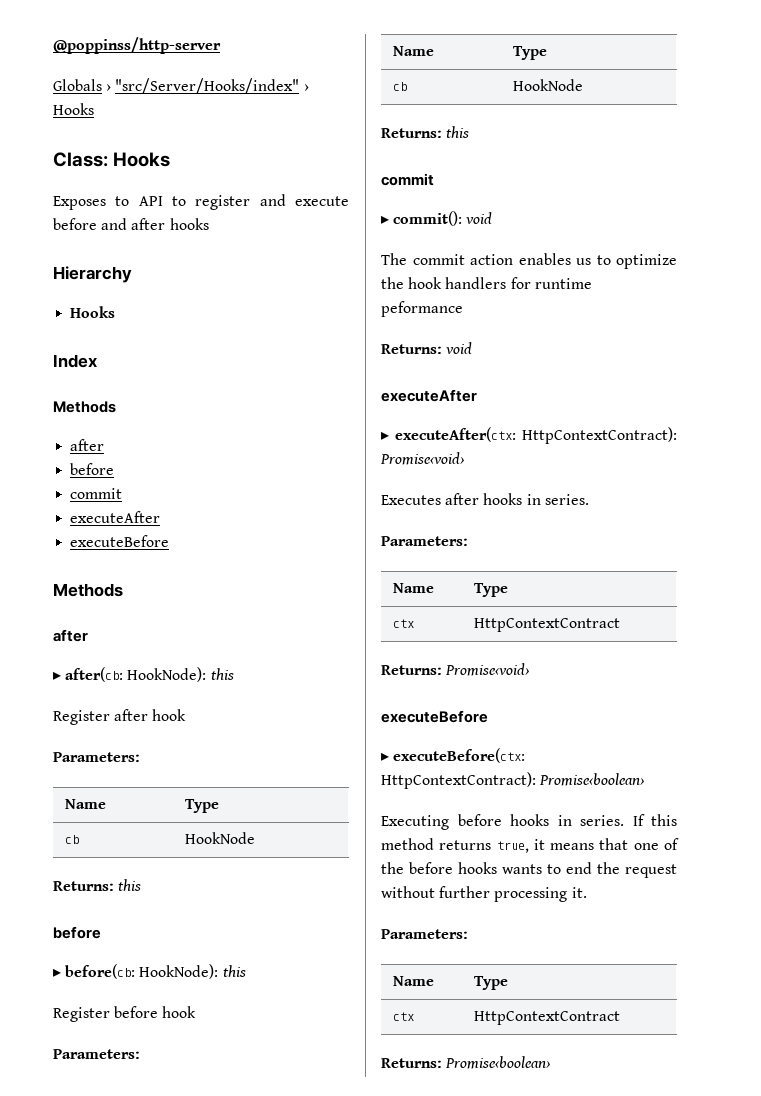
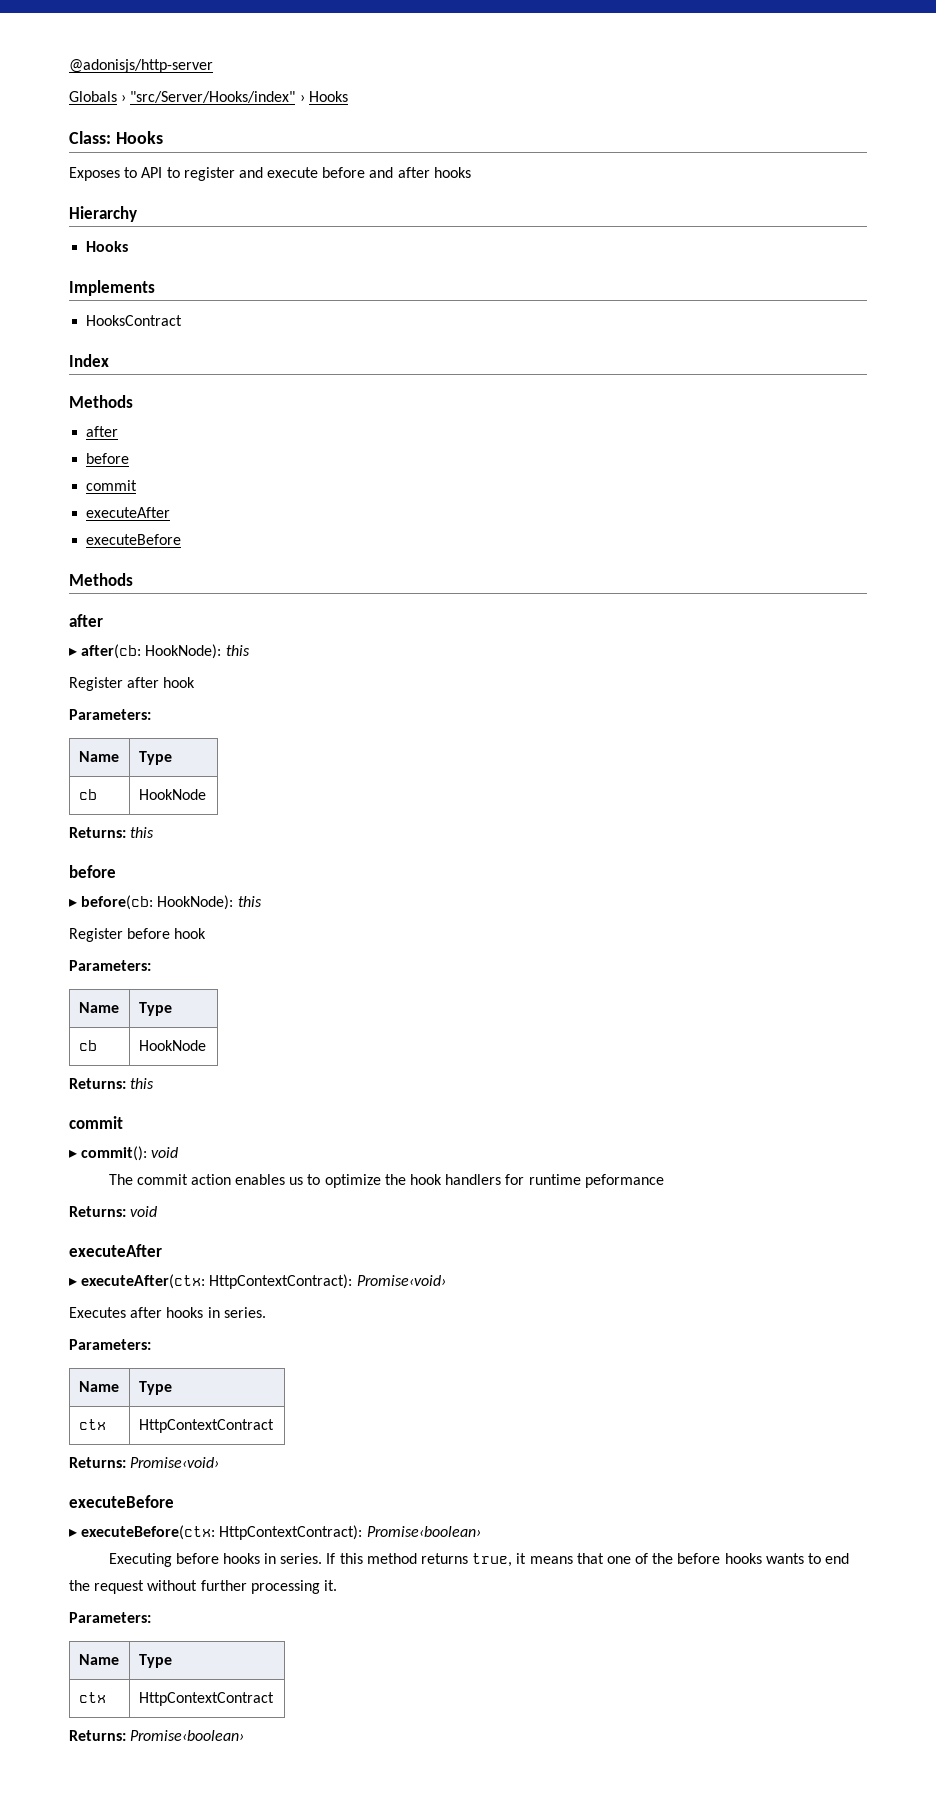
[53,37,221,54] @poppinss/http-server -> [69,59,213,73] @adonisjs/http-server
(116, 312) none -> [69,280,155,296] [86,315,183,326] // Implements // HooksContract

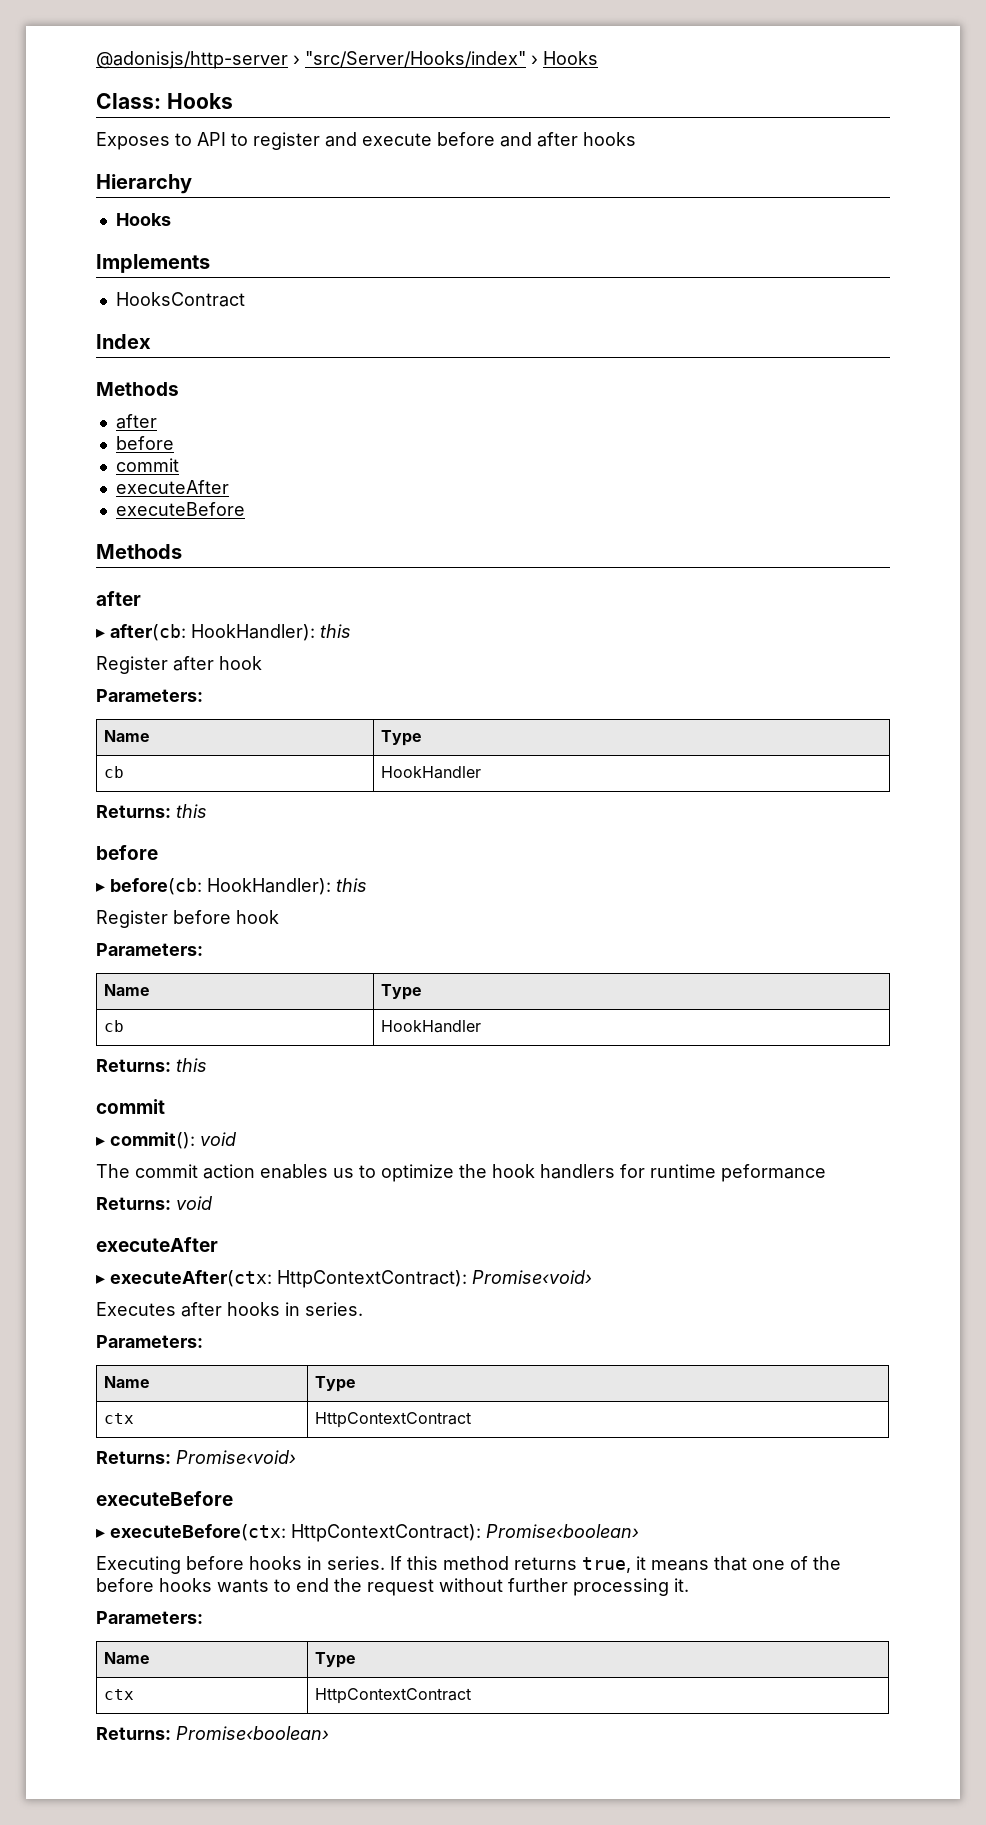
[69,91,117,102] // Globals -> (288, 60) none
[145,644,222,659] HookNode): -> [191,624,315,641] HookHandler):
[138,789,206,800] HookNode -> [381,766,482,779] HookHandler
[157,895,234,910] HookNode): -> [207,878,331,895] HookHandler):
[138,1040,206,1051] HookNode -> [381,1020,482,1033] HookHandler

